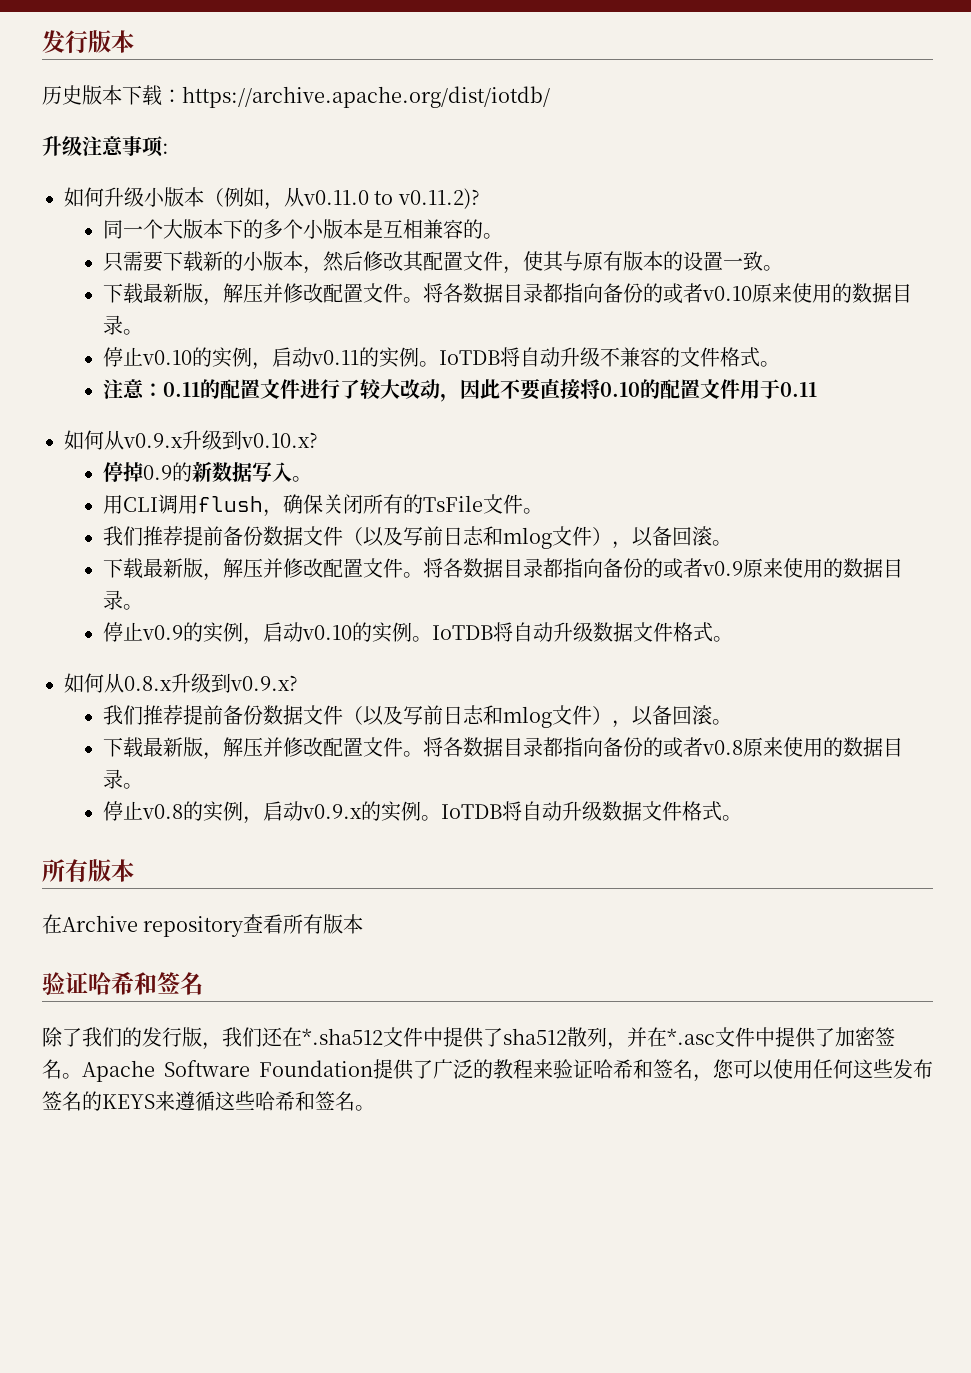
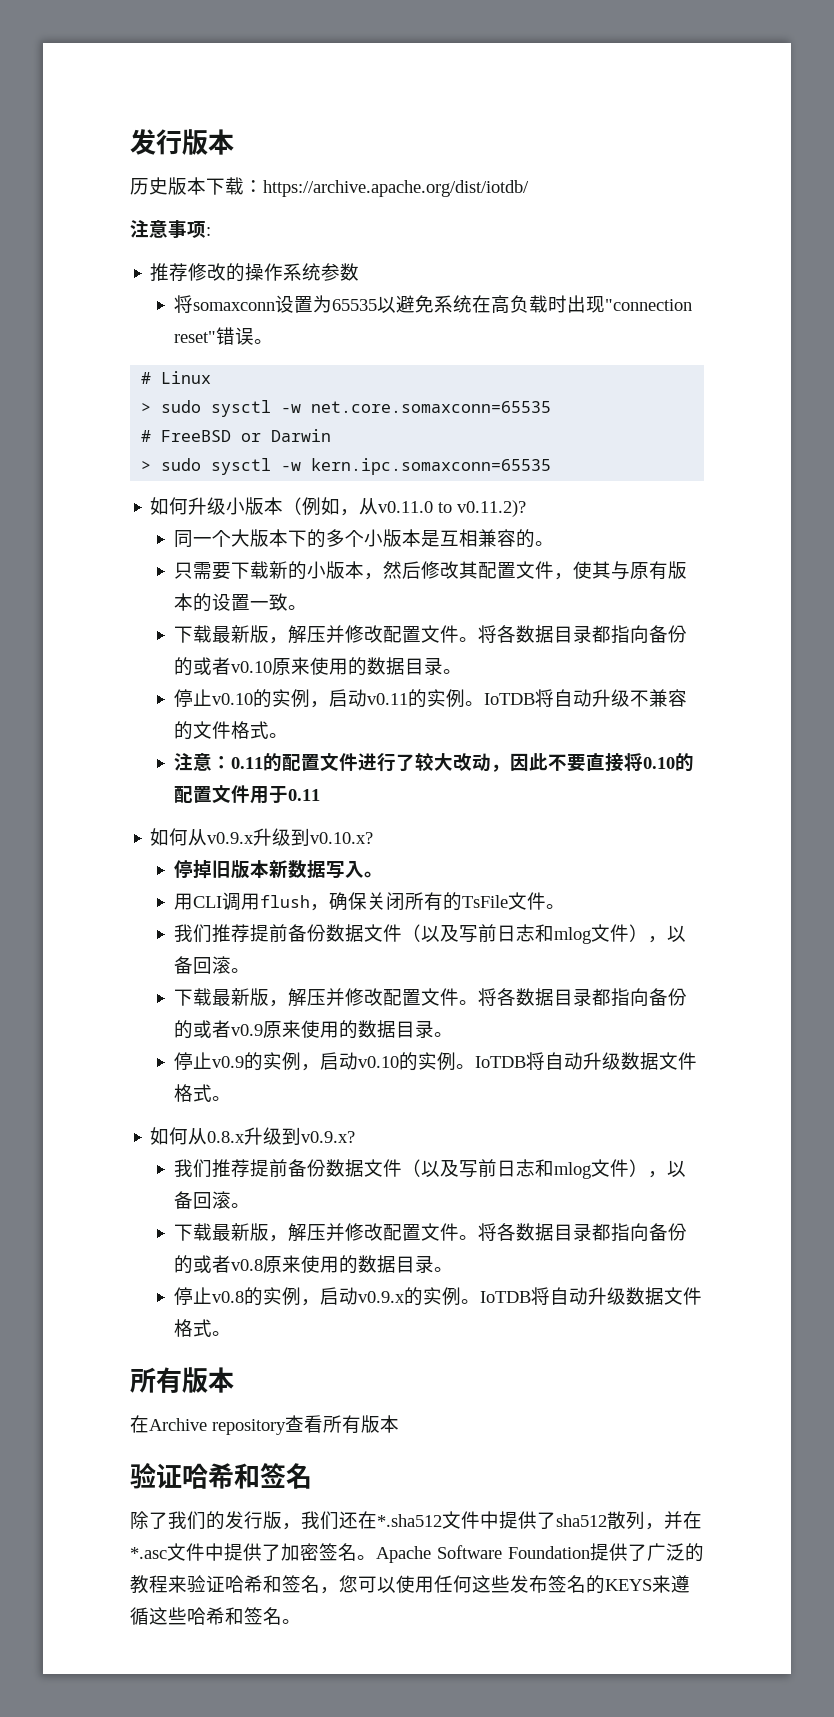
[42,136,82,156] 升级 -> (529, 188) none
(169, 148) none -> [150,263,360,282] [173,295,692,314] [173,327,273,345] [141,371,212,384] [141,400,552,417] [141,429,332,442] [141,458,552,475] // 推荐修改的操作系统参数 // 将somaxconn设置为65535以避免系统在高负载时出现"connection reset"错误。 // # Linux // > sudo sysctl -w net.core.somaxconn=65535 // # FreeBSD or Darwin // > sudo sysctl -w kern.ipc.somaxconn=65535
[143,462,193,482] 0.9的 -> [211,860,269,879] 旧版本

